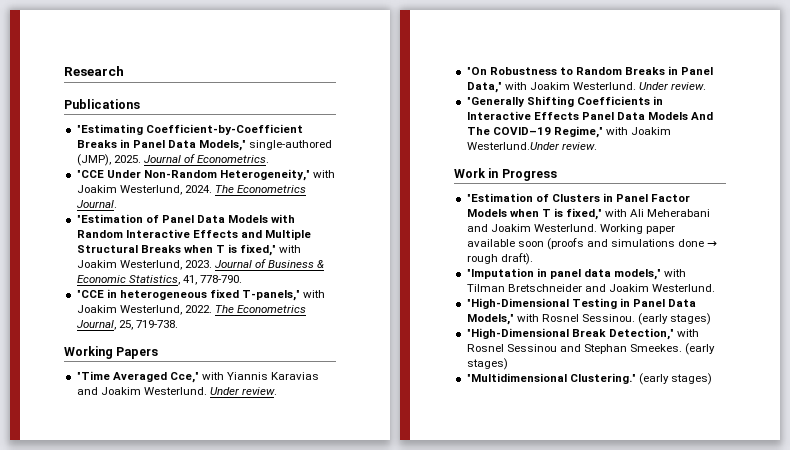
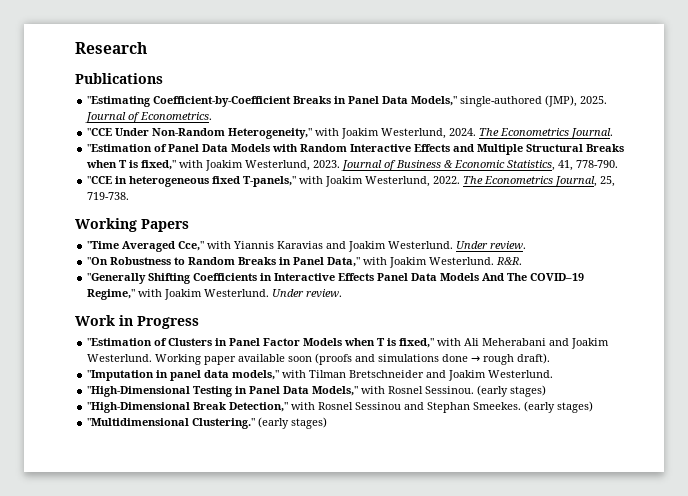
[639,82,707,90] Under review. -> [496,257,523,265] R&R.
[466,142,560,150] Westerlund.Under -> [204,289,305,297] Westerlund. Under

